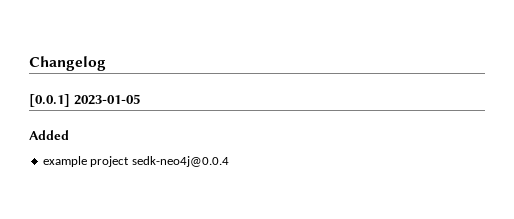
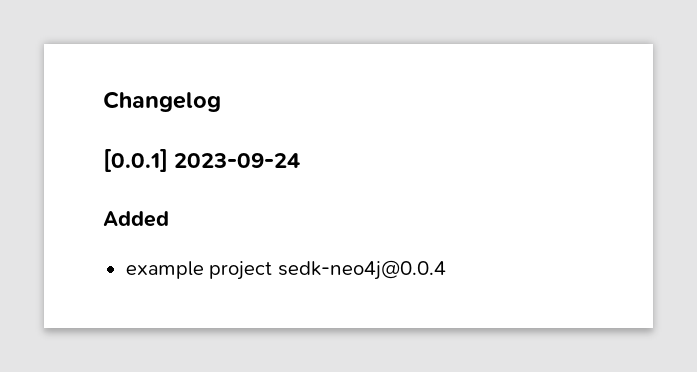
[74,94,140,105] 2023-01-05 -> [174,153,301,168] 2023-09-24

